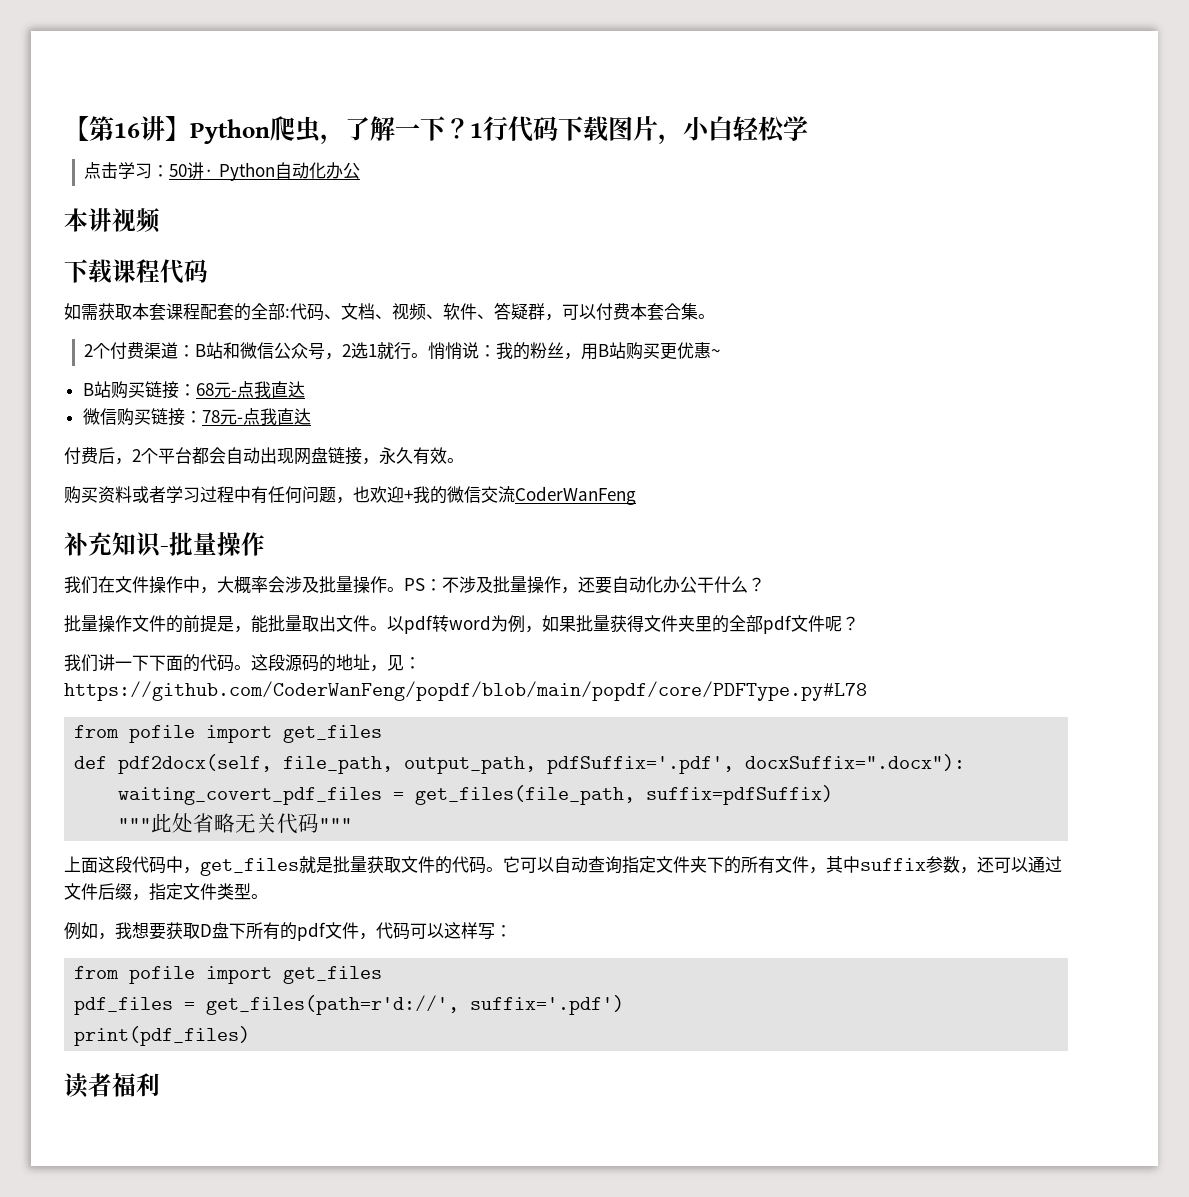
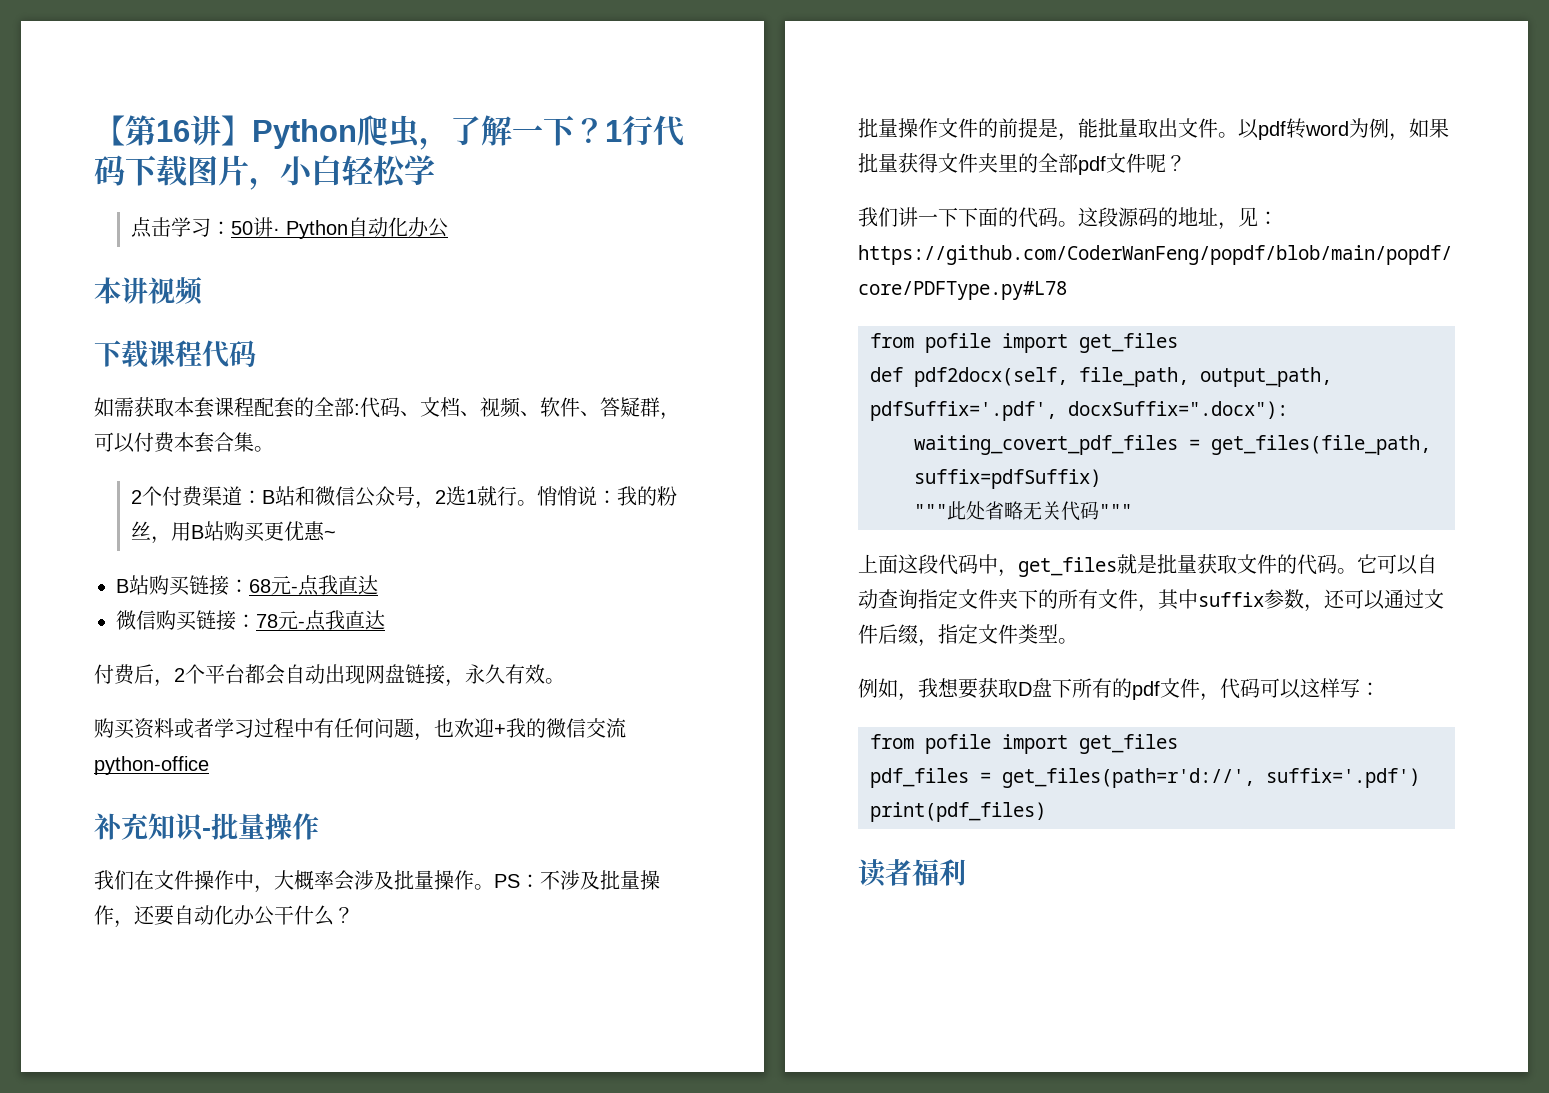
[515,486,636,505] CoderWanFeng -> [94,756,209,775] python-office

